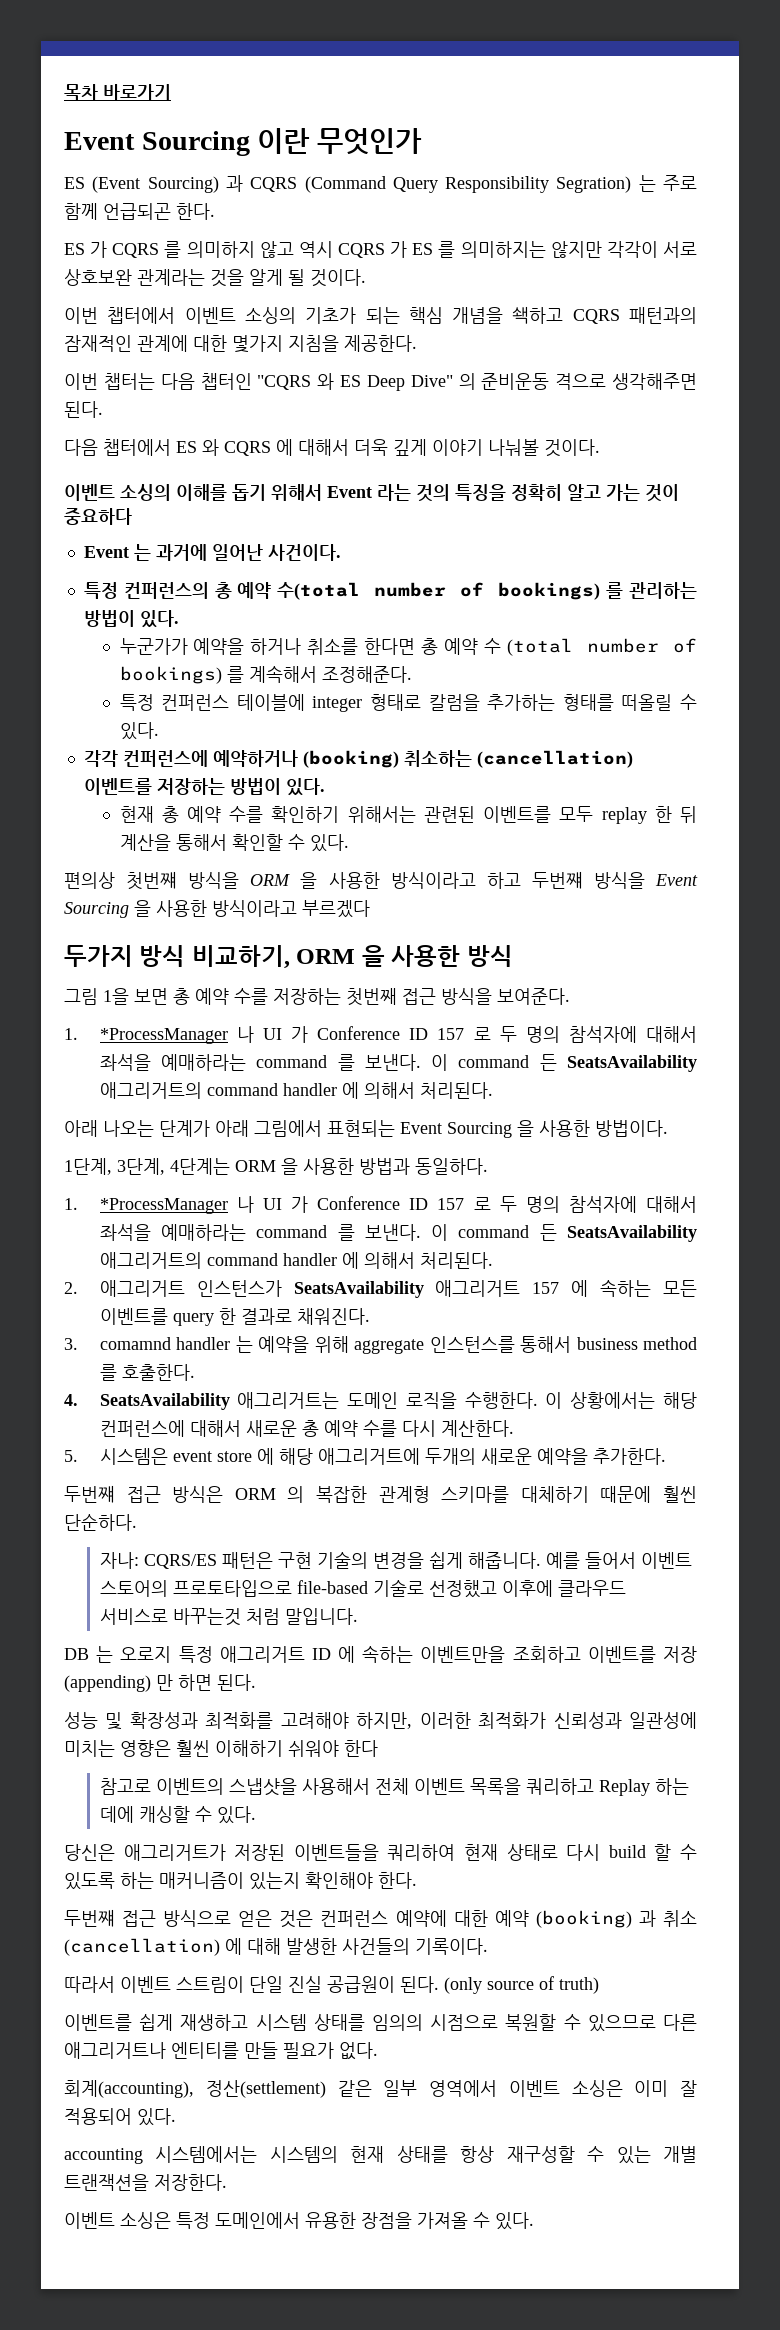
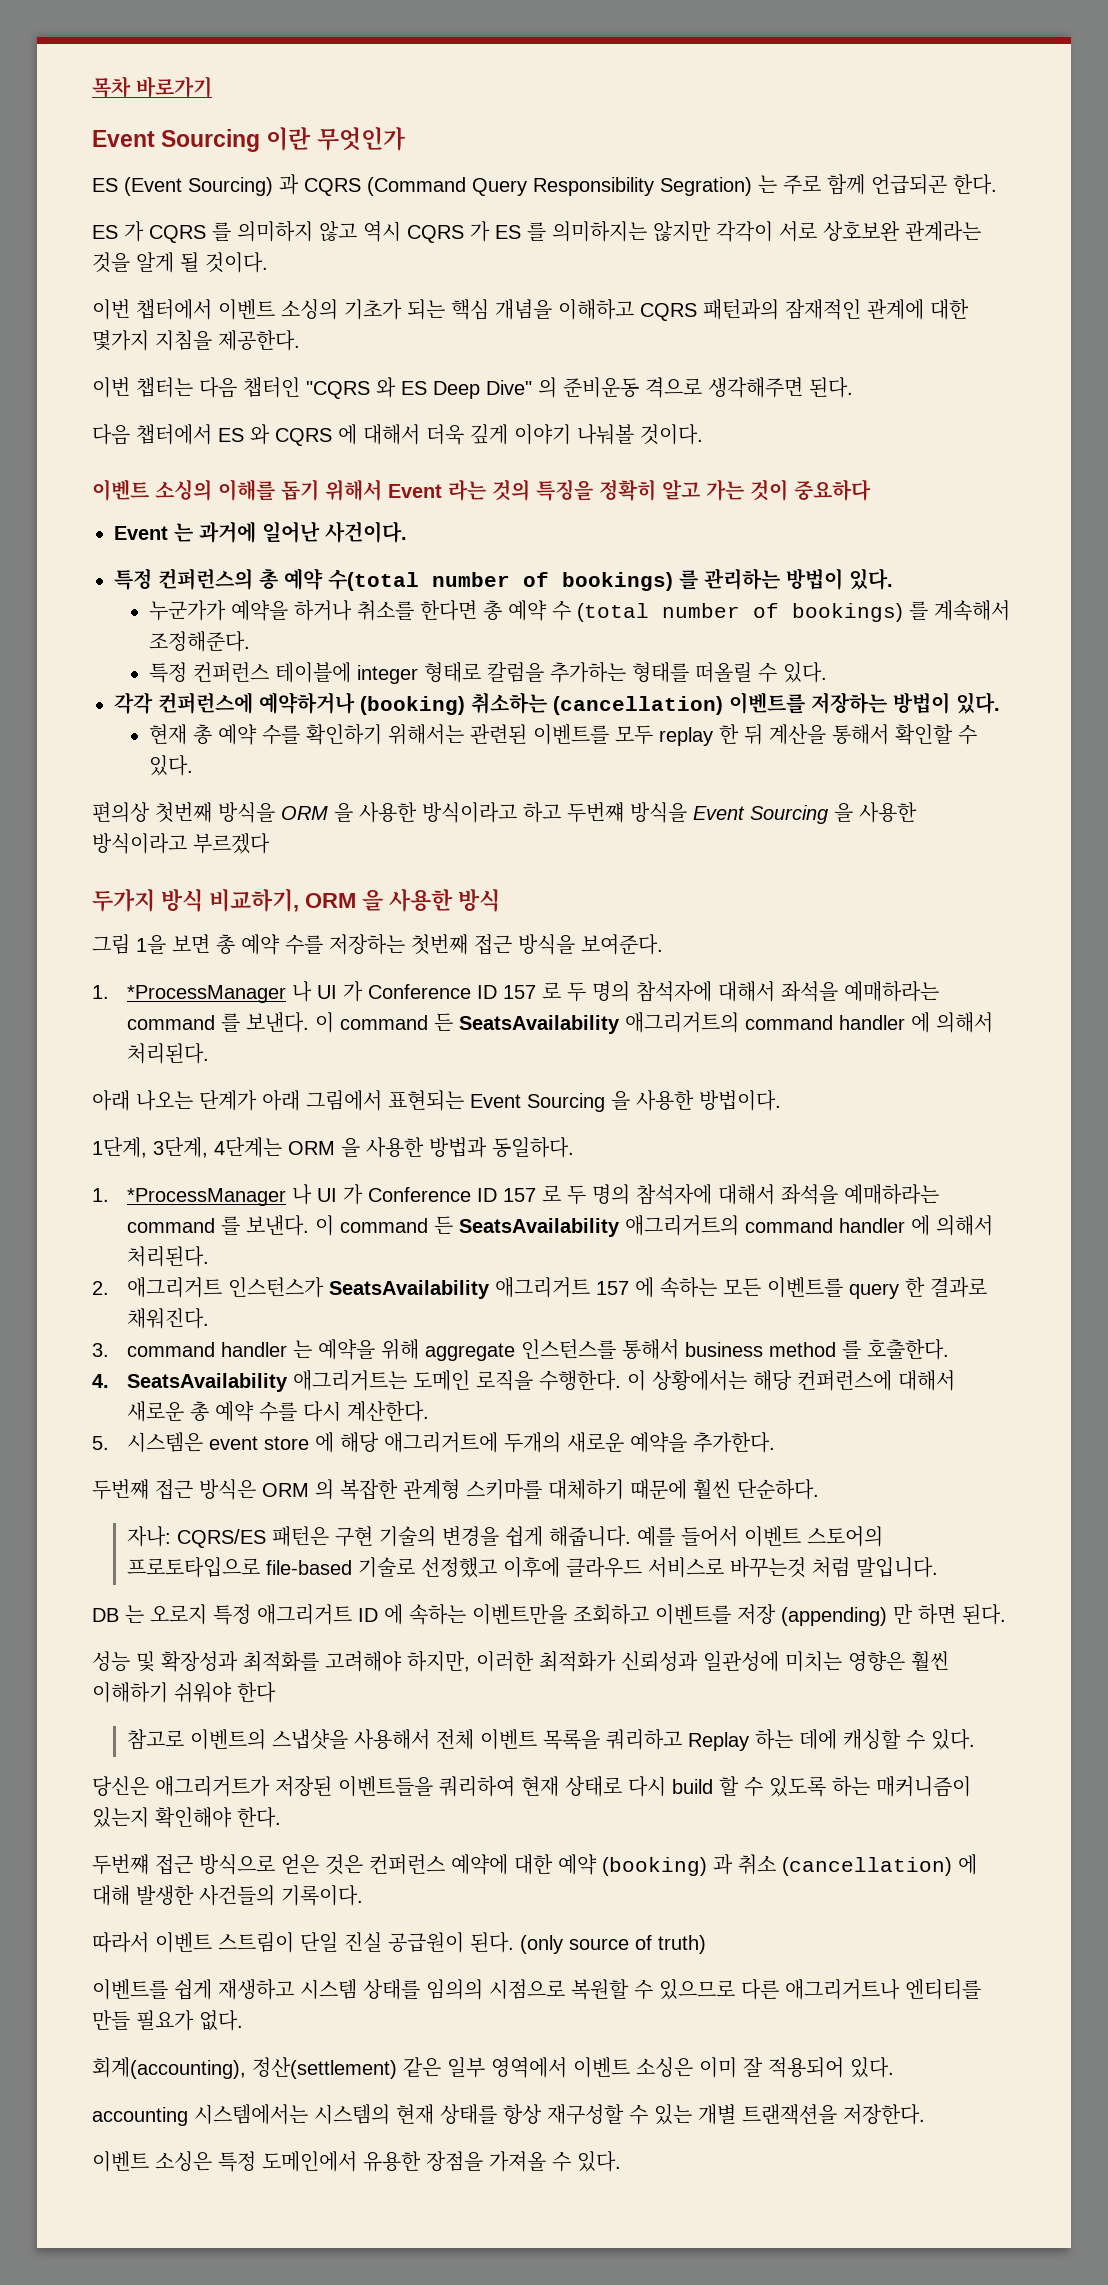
[512,306,564,324] 쇅하고 -> [558,299,634,320] 이해하고
[126,871,178,890] 첫번쨰 -> [155,802,212,823] 첫번째
[99,1337,171,1350] comamnd -> [126,1342,215,1357] command

